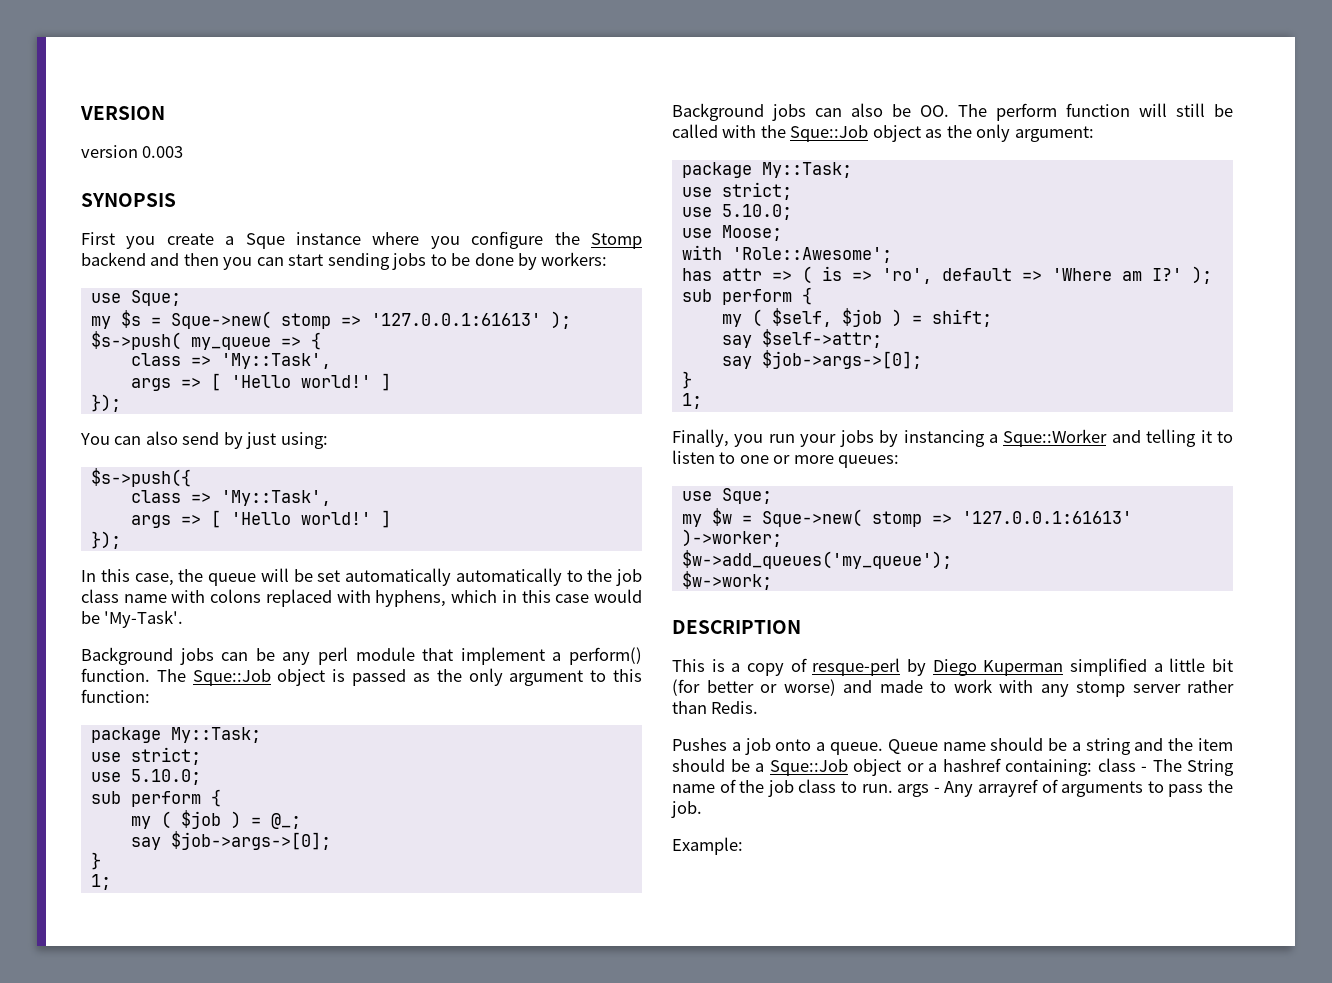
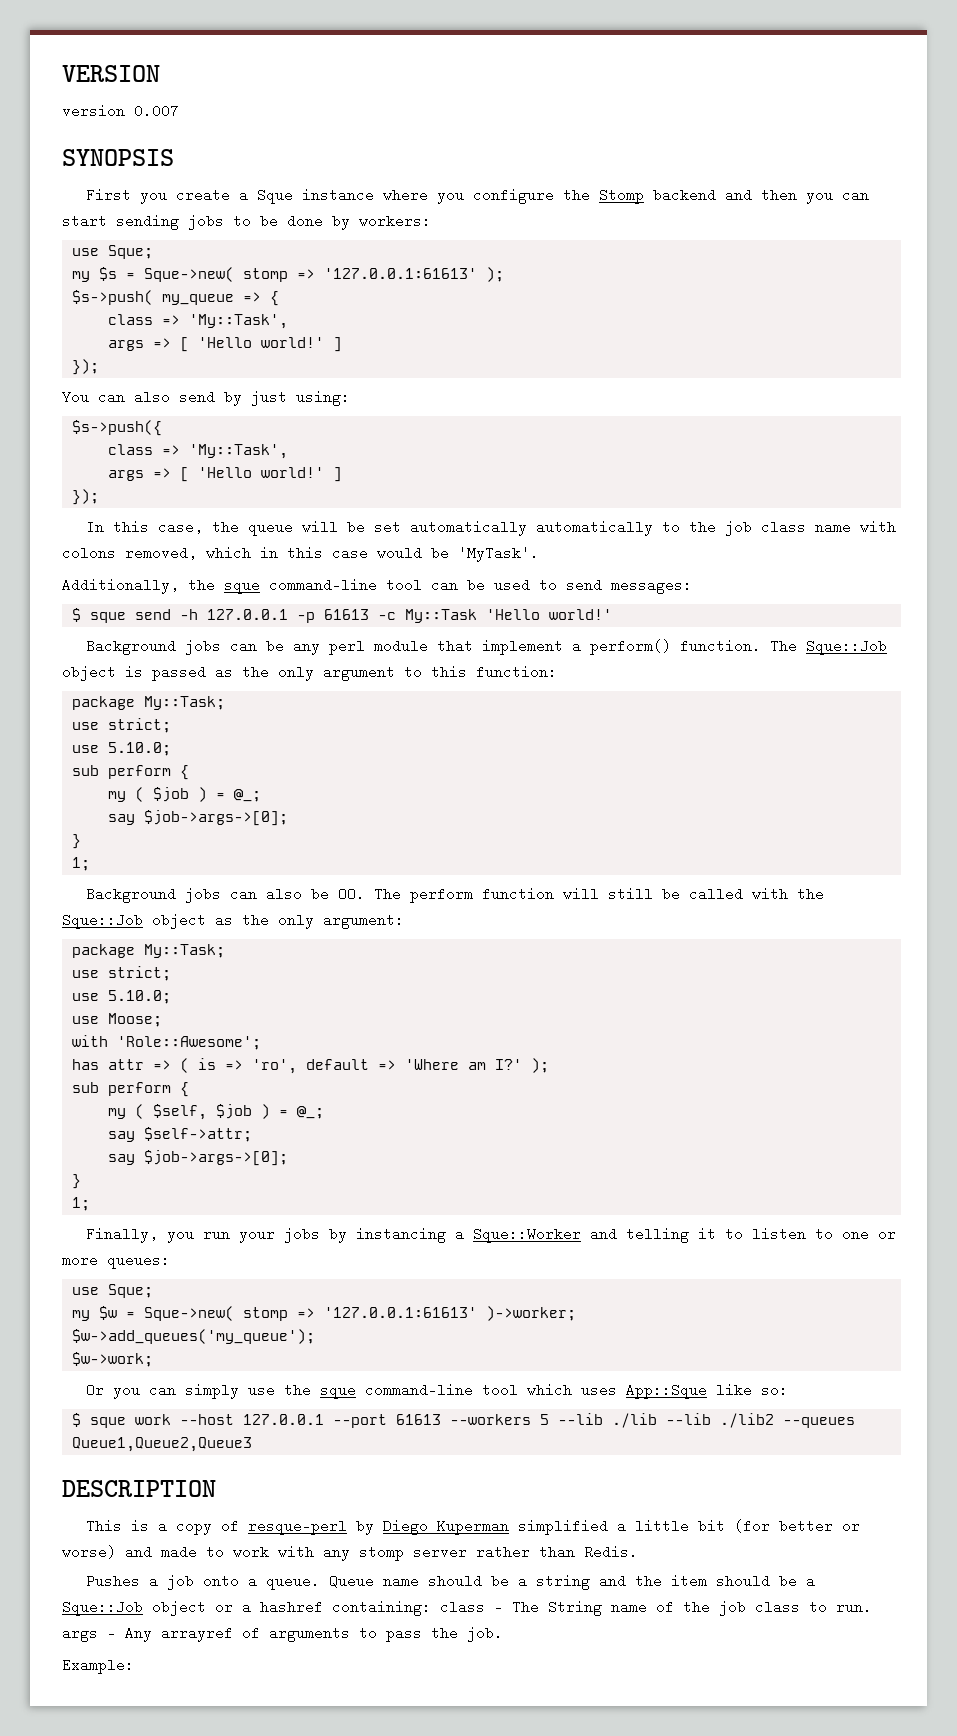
[142,146,184,158] 0.003 -> [134,104,179,118] 0.007
[265,589,447,607] replaced with hyphens, -> [125,546,197,560] removed,
[104,610,184,628] 'My-Task'. -> [458,546,539,562] [62,578,692,594] [72,608,613,623] 'MyTask'. // Additionally, the sque command-line tool can be used to send messages: // $ sque send -h 127.0.0.1 -p 61613 -c My::Task 'Hello world!'
[931,309,992,327] shift; -> [297,1106,325,1119] @_;
(772, 580) none -> [85,1383,788,1399] [72,1413,856,1428] [72,1437,253,1452] // Or you can simply use the sque command-line tool which uses App::Sque like so: // $ sque work --host 127.0.0.1 --port 61613 --workers 5 --lib ./lib --lib ./lib2 --queues Queue1,Queue2,Queue3

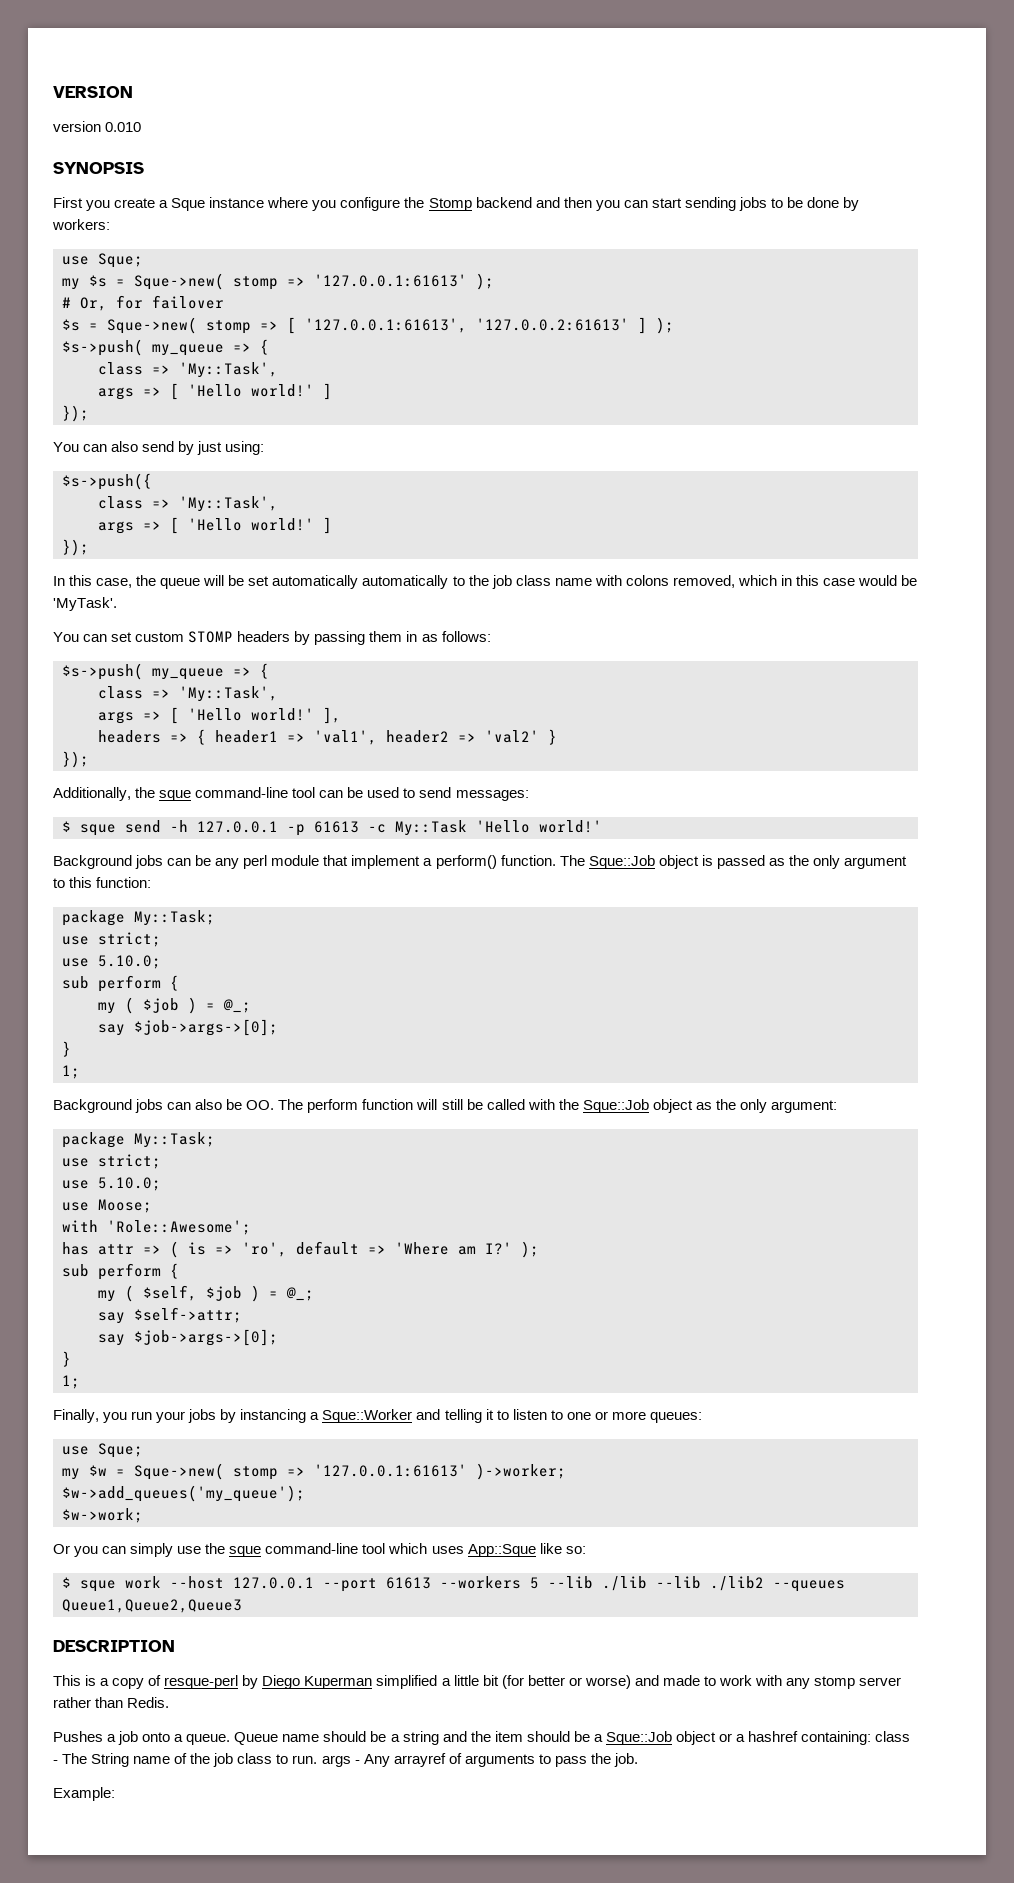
[134,104,179,118] 0.007 -> [105,122,142,132] 0.010
(505, 274) none -> [62,295,224,311] [62,317,674,334] // # Or, for failover // $s = Sque->new( stomp => [ '127.0.0.1:61613', '127.0.0.2:61613' ] );
(539, 554) none -> [53,631,491,645] [62,663,269,680] [98,686,278,702] [98,707,341,724] [98,729,557,745] [62,751,89,768] // You can set custom STOMP headers by passing them in as follows: // $s->push( my_queue => { // class => 'My::Task', // args => [ 'Hello world!' ], // headers => { header1 => 'val1', header2 => 'val2' } // });

